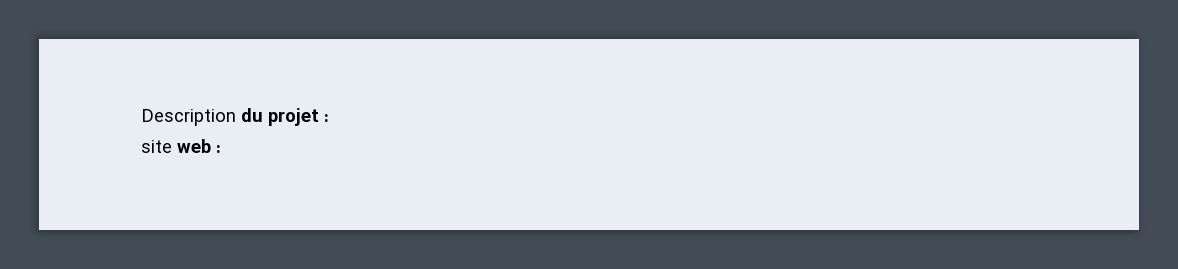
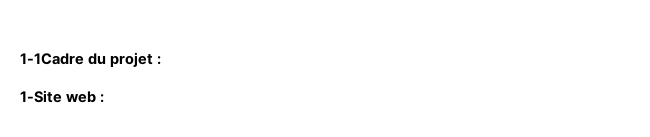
[141,109,236,126] Description -> [20,53,84,65] 1-1Cadre
[141,140,172,153] site -> [20,90,62,103] 1-Site

